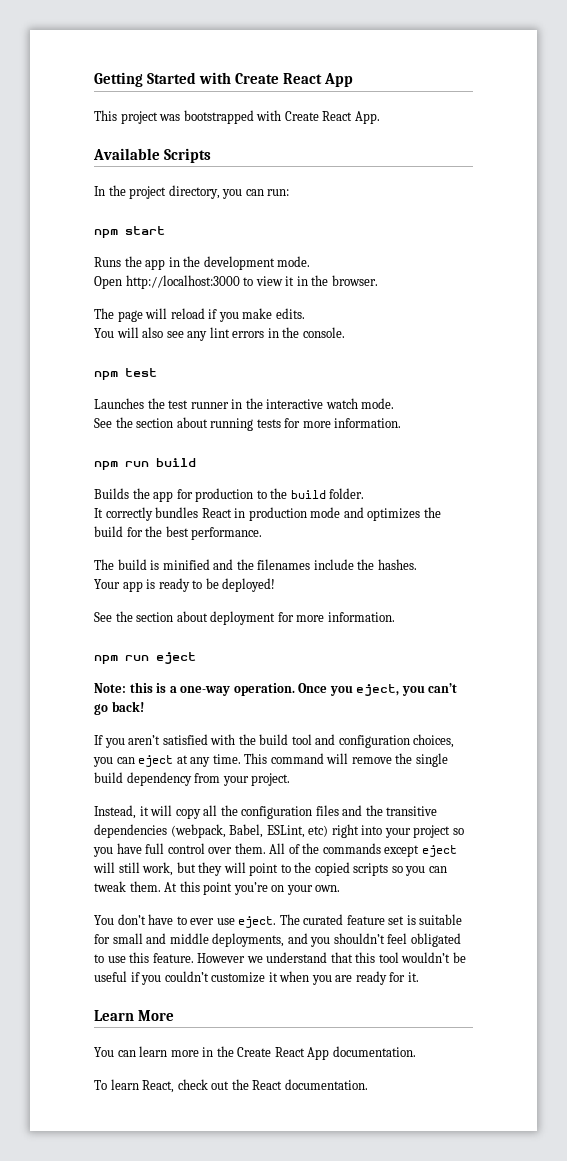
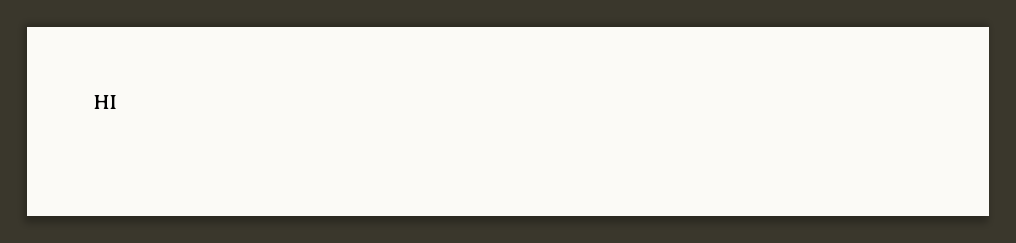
[94,72,354,87] [94,110,380,124] [93,148,211,163] [94,185,290,199] [94,226,165,238] [94,256,311,270] [94,275,378,289] [94,308,305,322] [94,327,345,341] [94,368,157,380] [94,398,395,409] [94,417,402,431] [94,458,196,470] [94,488,365,502] [94,507,441,521] [94,526,263,540] [94,559,417,570] [94,578,276,592] [94,611,395,625] [94,652,196,664] [94,682,458,696] [94,701,144,715] [94,734,455,748] [93,753,448,767] [94,772,291,786] [94,805,438,819] [94,824,464,838] [93,843,457,857] [93,862,447,876] [94,881,341,895] [94,914,463,928] [94,933,461,947] [94,952,466,963] [94,971,419,985] [94,1010,174,1021] [94,1046,416,1060] [94,1079,368,1093] Getting Started with Create React App // This project was bootstrapped with Create React App. // Available Scripts // In the project directory, you can run: // npm start // Runs the app in the development mode. // Open http://localhost:3000 to view it in the browser. // The page will reload if you make edits. // You will also see any lint errors in the console. // npm test // Launches the test runner in the interactive watch mode. // See the section about running tests for more information. // npm run build // Builds the app for production to the build folder. // It correctly bundles React in production mode and optimizes the build for the best performance. // The build is minified and the filenames include the hashes. // Your app is ready to be deployed! // See the section about deployment for more information. // npm run eject // Note: this is a one-way operation. Once you eject, you can’t go back! // If you aren’t satisfied with the build tool and configuration choices, you can eject at any time. This command will remove the single build dependency from your project. // Instead, it will copy all the configuration files and the transitive dependencies (webpack, Babel, ESLint, etc) right into your project so you have full control over them. All of the commands except eject will still work, but they will point to the copied scripts so you can tweak them. At this point you’re on your own. // You don’t have to ever use eject. The curated feature set is suitable for small and middle deployments, and you shouldn’t feel obligated to use this feature. However we understand that this tool wouldn’t be useful if you couldn’t customize it when you are ready for it. // Learn More // You can learn more in the Create React App documentation. // To learn React, check out the React documentation. -> [93,95,117,109] HI

